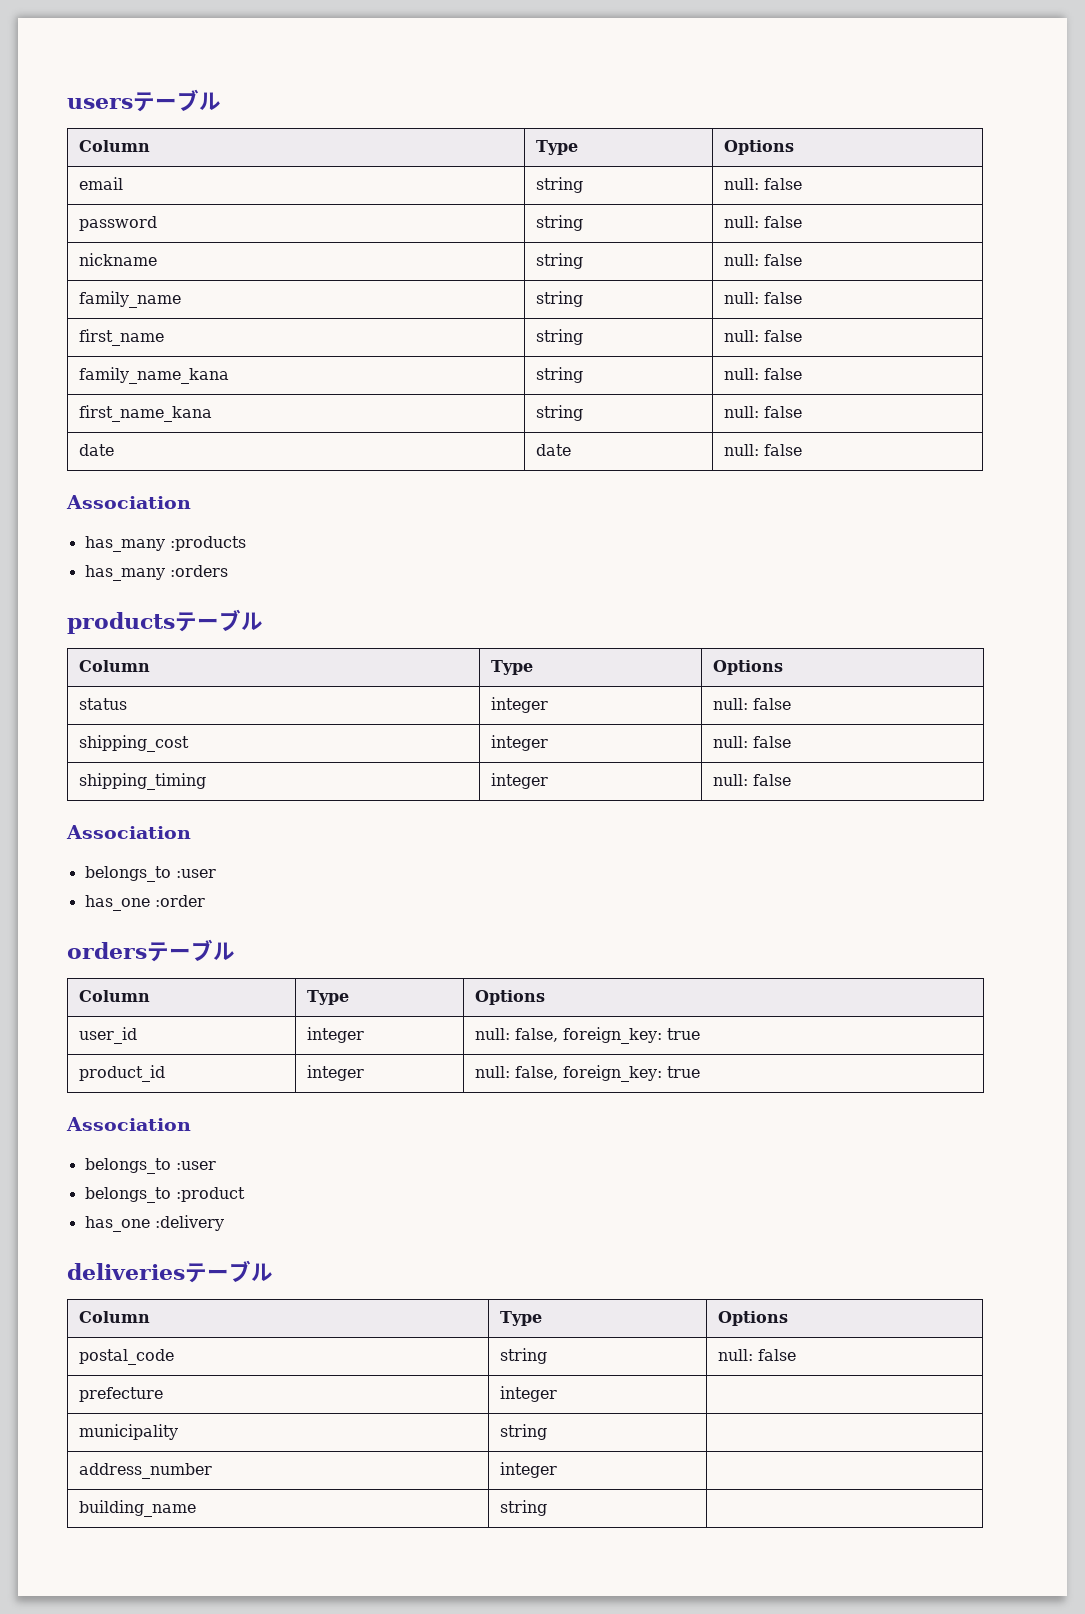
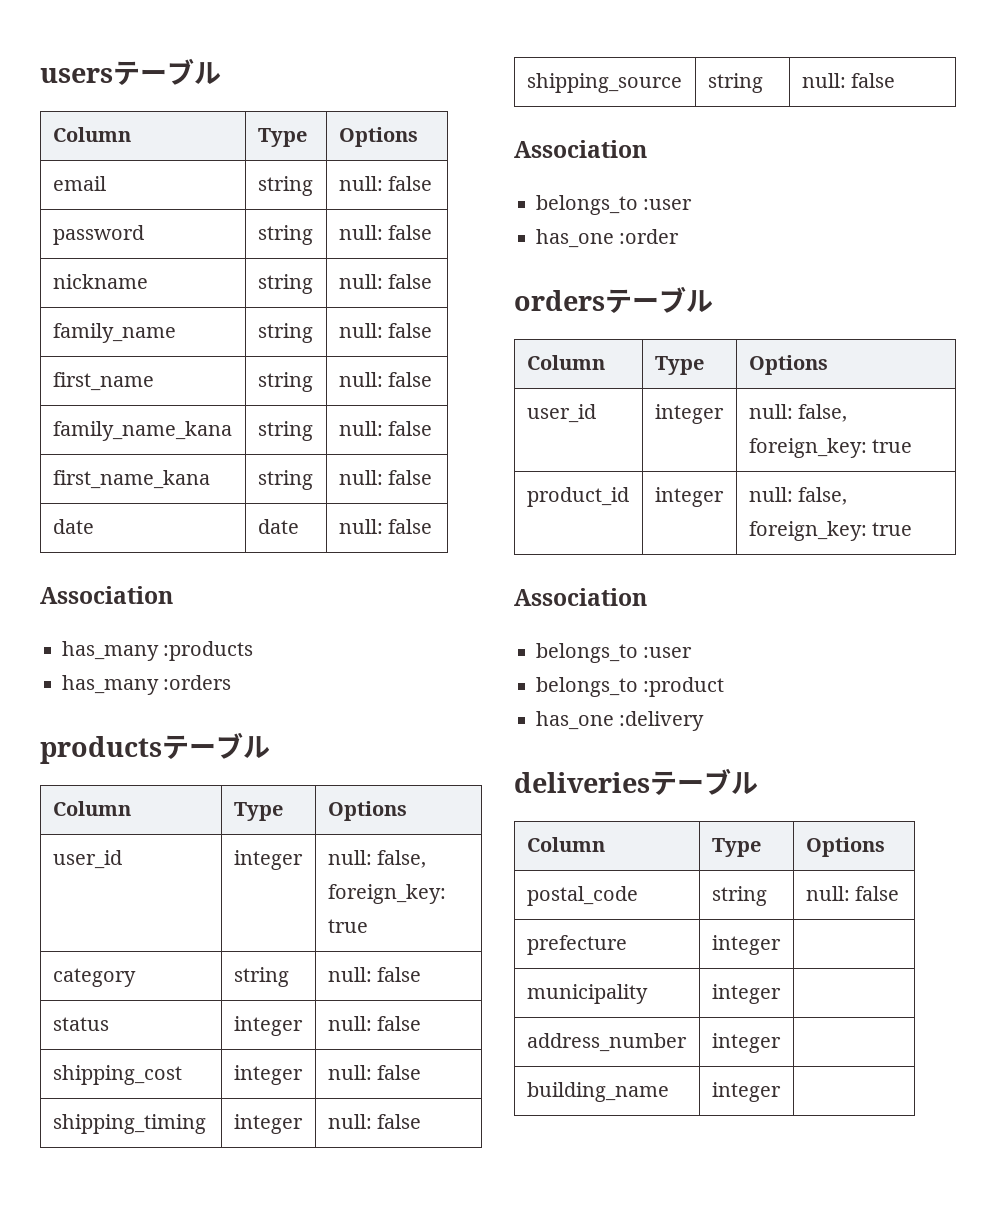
(783, 667) none -> [52,850,122,869] [233,850,303,870] [327,850,426,868] [327,884,446,904] [327,919,368,933] [52,968,136,987] [233,967,289,987] [327,967,421,982] // user_id | integer | null: false, foreign_key: true // category | string | null: false
(791, 780) none -> [526,73,682,93] [707,73,763,93] [801,73,895,88] // shipping_source | string | null: false
[499,1424,547,1440] string -> [711,984,781,1004] integer
[499,1500,547,1516] string -> [711,1082,781,1102] integer

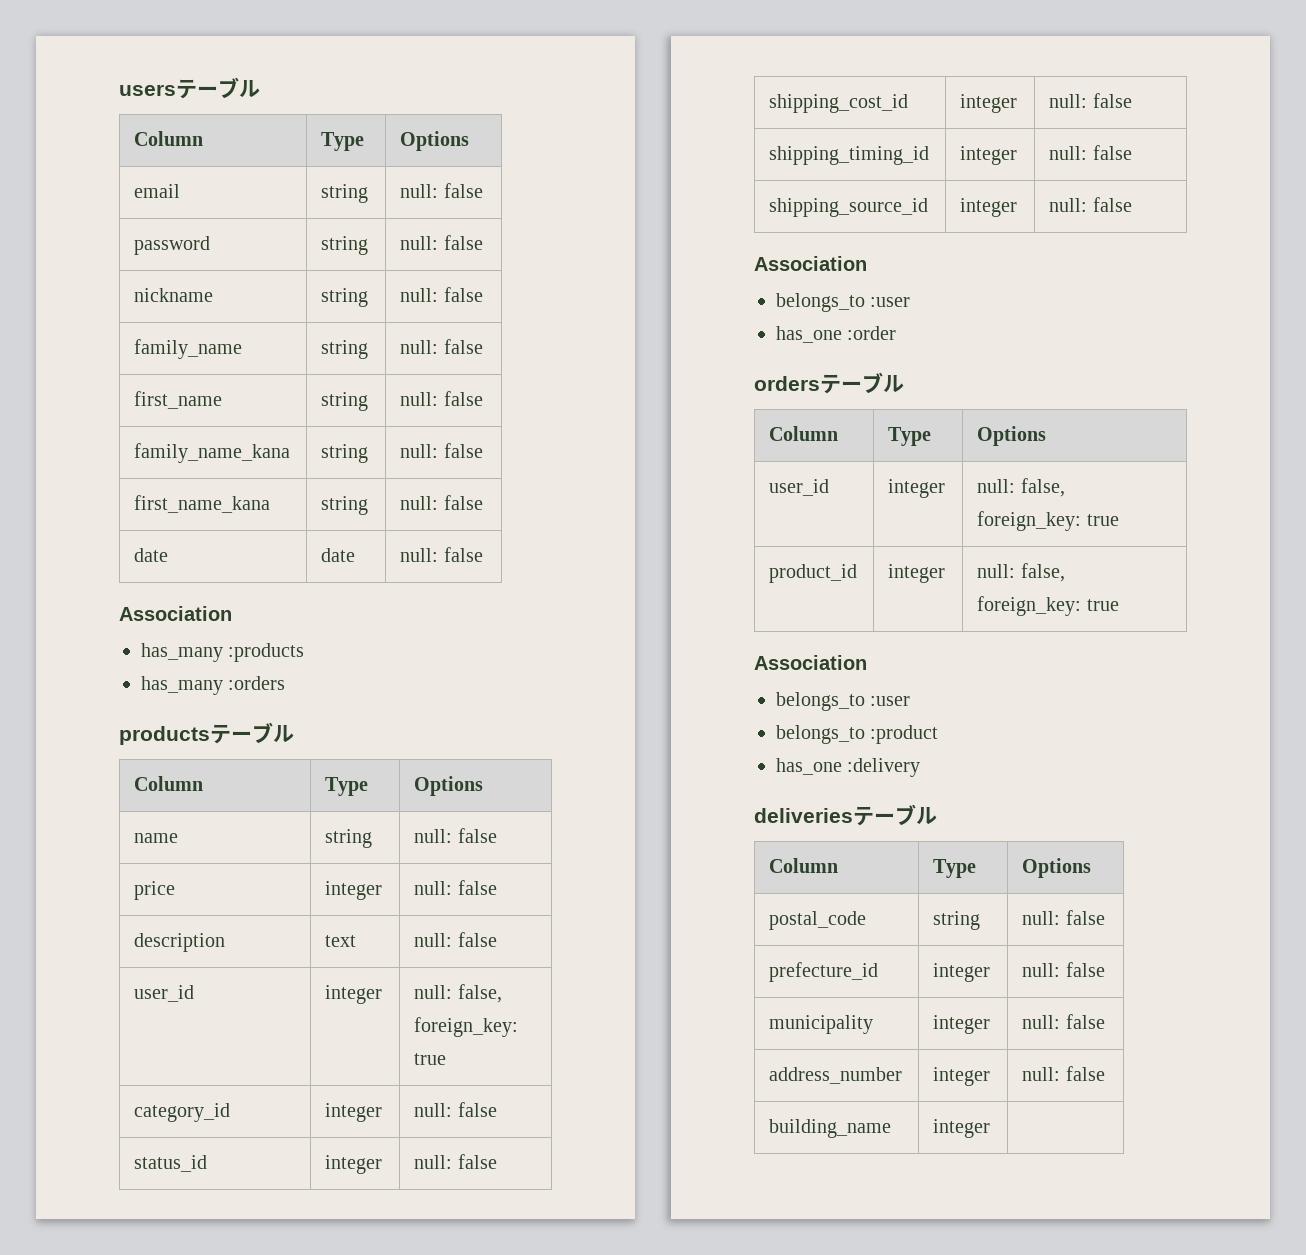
[52,850,122,869] [233,850,303,870] [327,850,426,868] [327,884,446,904] [327,919,368,933] [52,968,136,987] [233,967,289,987] [327,967,421,982] [52,1017,109,1031] [233,1016,303,1036] [327,1016,421,1031] [52,1065,182,1085] [233,1065,303,1085] [327,1065,421,1080] [52,1114,206,1134] [233,1114,303,1134] [327,1114,421,1129] [526,73,682,93] [707,73,763,93] // user_id | integer | null: false, foreign_key: true // category | string | null: false // status | integer | null: false // shipping_cost | integer | null: false // shipping_timing | integer | null: false // shipping_source | string -> [134,833,179,843] [325,829,373,848] [414,828,497,843] [134,881,176,900] [325,881,383,900] [414,880,497,895] [134,933,226,952] [325,935,357,947] [414,932,497,947] [134,985,195,1002] [325,985,383,1004] [414,984,502,1003] [414,1017,519,1037] [414,1053,447,1065] [134,1103,231,1122] [325,1103,383,1122] [414,1102,497,1117] [134,1155,208,1172] [325,1155,383,1174] [414,1154,497,1169] [769,94,909,113] [960,94,1018,113] [1049,93,1132,108] [769,146,930,165] [960,146,1018,165] [1049,145,1132,160] [769,198,929,217] [960,198,1018,217] // name | string | null: false // price | integer | null: false // description | text | null: false // user_id | integer | null: false, foreign_key: true // category_id | integer | null: false // status_id | integer | null: false // shipping_cost_id | integer | null: false // shipping_timing_id | integer | null: false // shipping_source_id | integer
[526,935,627,955] [711,935,781,955] prefecture | integer | -> [769,962,879,982] [933,963,991,982] [1022,962,1105,977] prefecture_id | integer | null: false
(781, 994) none -> [1022,1014,1105,1029] null: false
(781, 1043) none -> [1022,1066,1105,1081] null: false

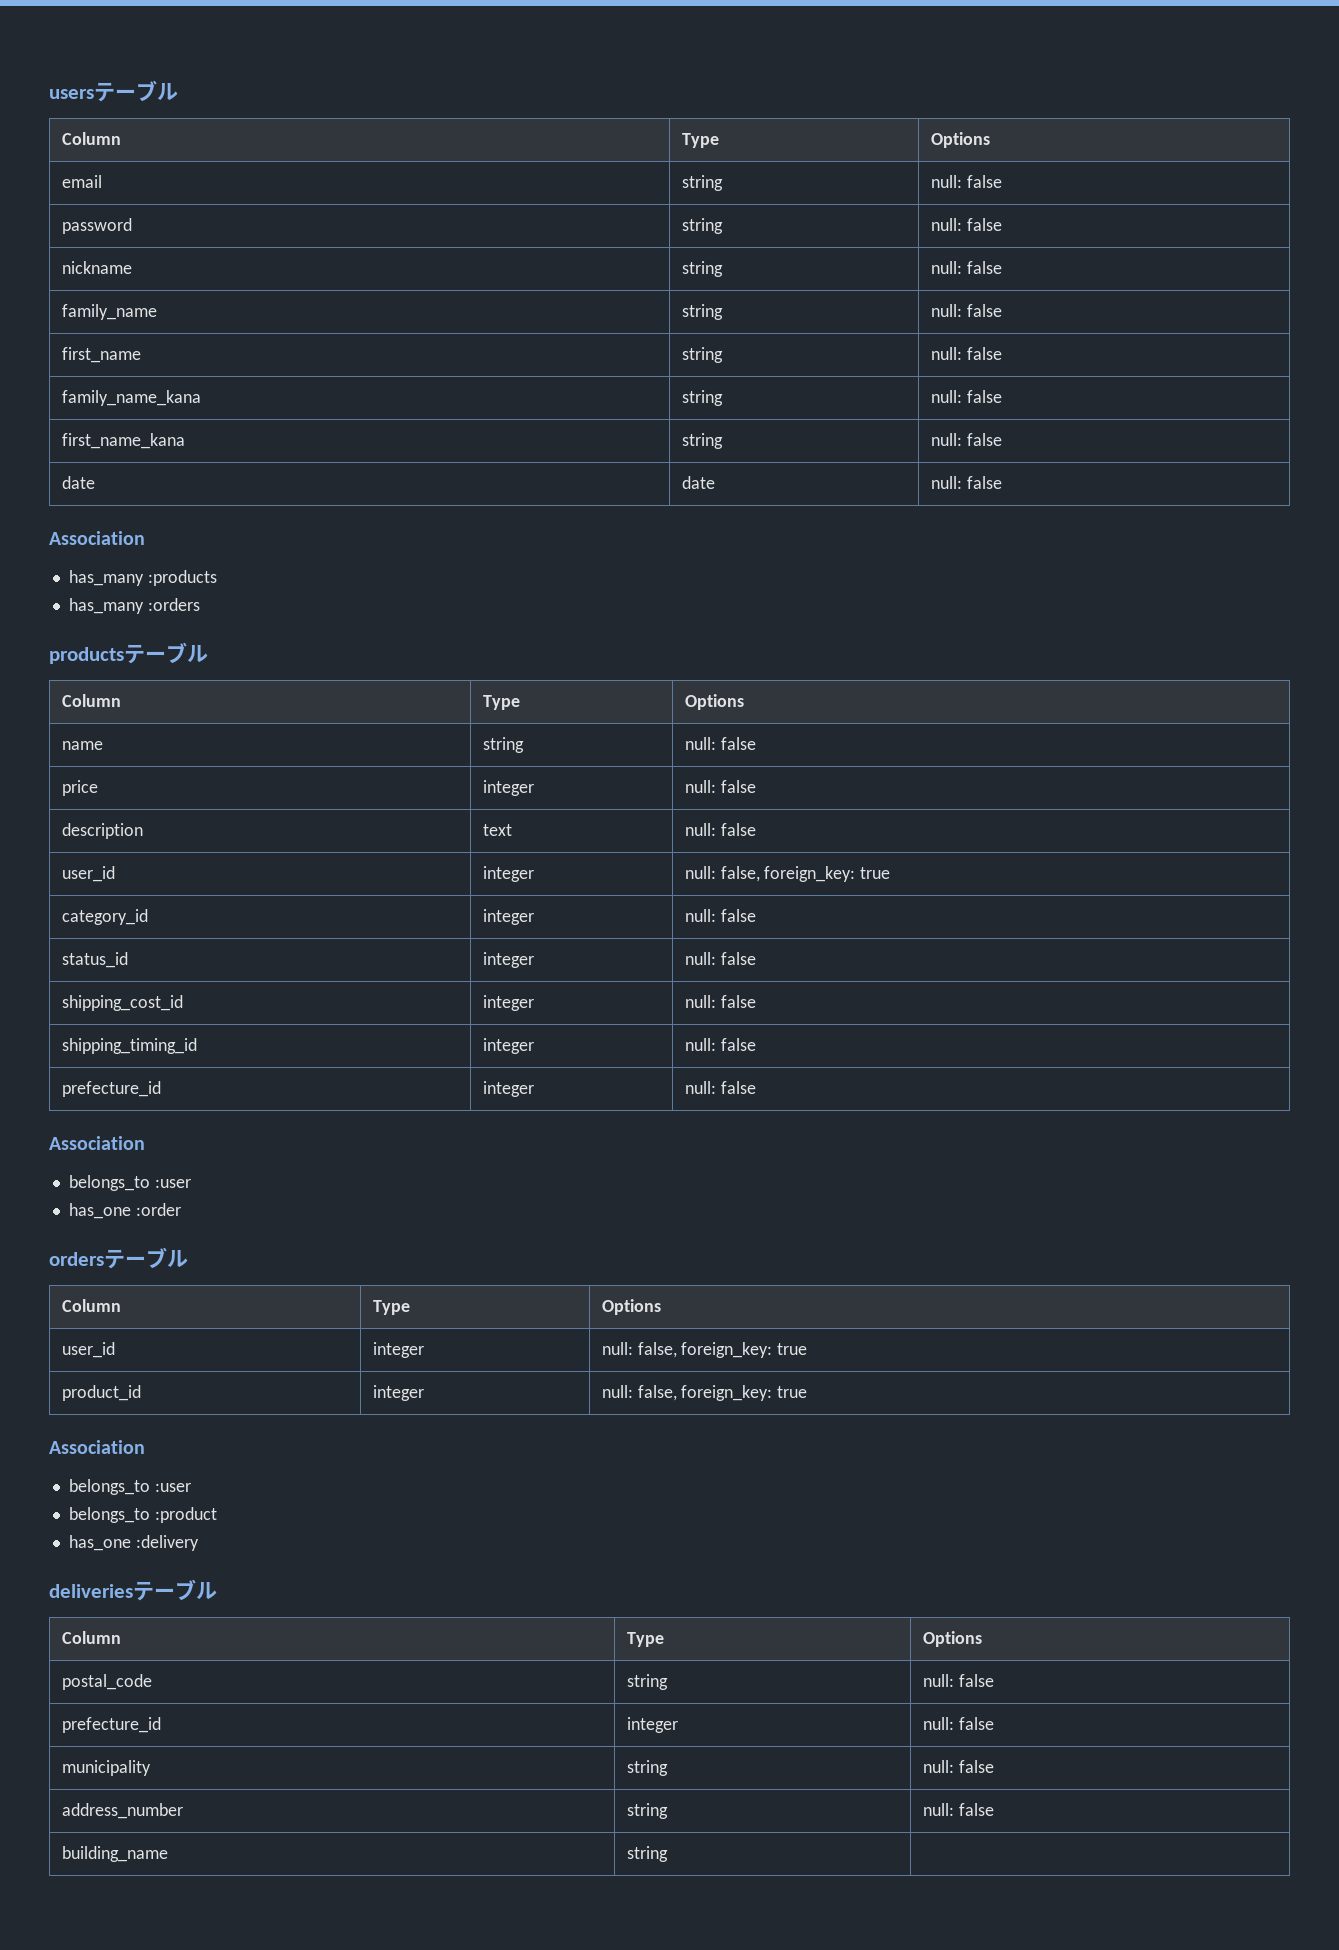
[769,198,929,217] shipping_source_id -> [61,1081,161,1097] prefecture_id
[933,1015,991,1034] integer -> [626,1760,668,1776] string
[933,1067,991,1086] integer -> [626,1803,668,1819] string
[933,1119,991,1138] integer -> [626,1846,668,1862] string

